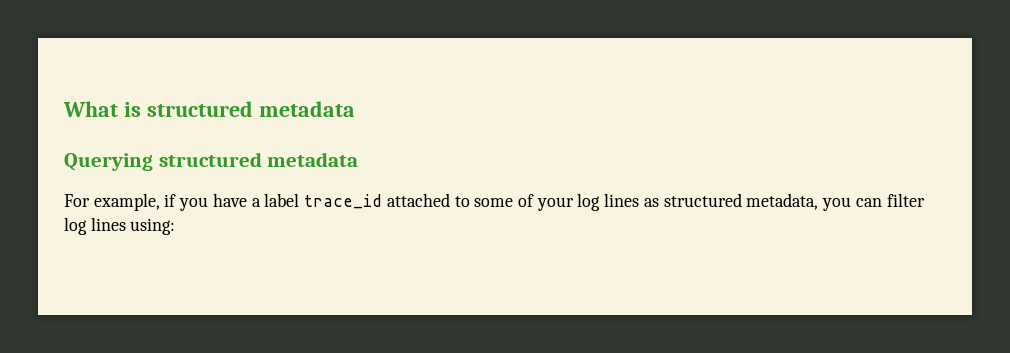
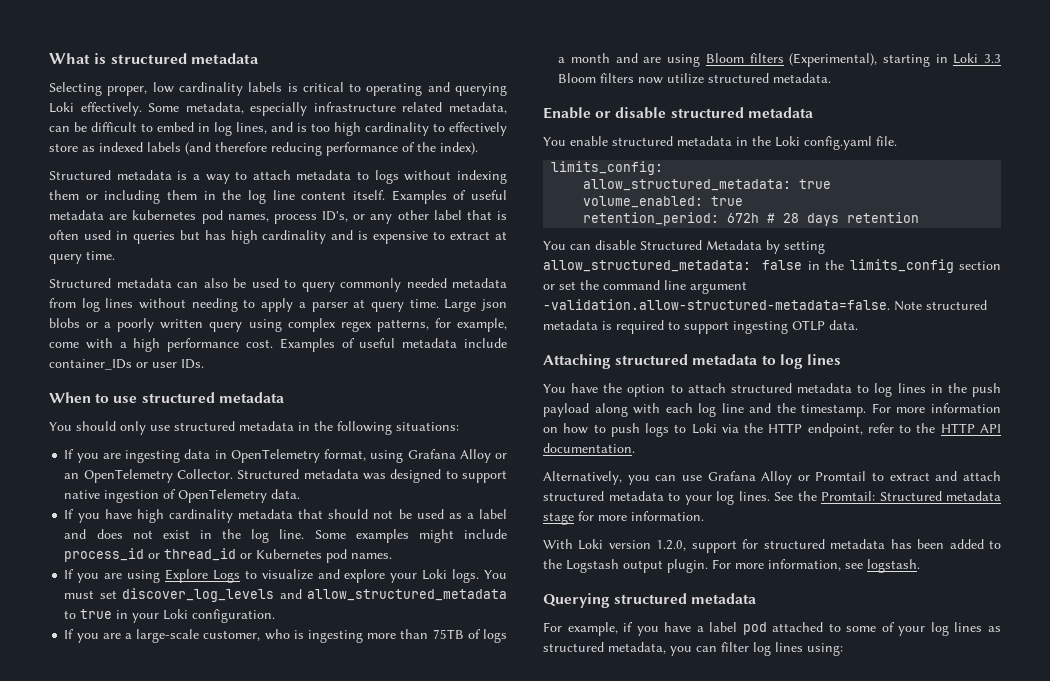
(355, 109) none -> [49,82,508,96] [49,102,507,116] [49,122,507,136] [49,142,478,156] [49,170,507,184] [49,190,507,204] [49,210,508,224] [49,230,507,244] [49,251,115,264] [49,278,507,292] [49,298,507,312] [49,318,507,332] [49,338,508,352] [49,359,204,370] [49,392,284,403] [49,421,459,435] [64,449,508,463] [64,469,507,483] [64,489,301,503] [64,509,508,523] [64,529,507,543] [64,548,393,563] [64,569,507,583] [64,588,507,602] [64,609,276,623] [64,629,507,643] [558,53,1001,67] [558,73,832,84] [543,107,813,119] [543,136,897,150] [551,161,664,175] [583,179,832,191] [583,196,744,208] [583,212,920,226] [543,240,825,254] [543,259,1001,273] [543,280,747,294] [543,299,987,311] [543,320,858,334] [543,354,841,369] [543,383,1001,397] [543,403,1001,417] [543,423,1001,437] [543,443,635,453] [543,471,1001,485] [543,491,1001,505] [543,511,704,525] [543,539,1001,553] [543,559,920,573] // Selecting proper, low cardinality labels is critical to operating and querying Loki effectively. Some metadata, especially infrastructure related metadata, can be difficult to embed in log lines, and is too high cardinality to effectively store as indexed labels (and therefore reducing performance of the index). // Structured metadata is a way to attach metadata to logs without indexing them or including them in the log line content itself. Examples of useful metadata are kubernetes pod names, process ID's, or any other label that is often used in queries but has high cardinality and is expensive to extract at query time. // Structured metadata can also be used to query commonly needed metadata from log lines without needing to apply a parser at query time. Large json blobs or a poorly written query using complex regex patterns, for example, come with a high performance cost. Examples of useful metadata include container_IDs or user IDs. // When to use structured metadata // You should only use structured metadata in the following situations: // If you are ingesting data in OpenTelemetry format, using Grafana Alloy or an OpenTelemetry Collector. Structured metadata was designed to support native ingestion of OpenTelemetry data. // If you have high cardinality metadata that should not be used as a label and does not exist in the log line. Some examples might include process_id or thread_id or Kubernetes pod names. // If you are using Explore Logs to visualize and explore your Loki logs. You must set discover_log_levels and allow_structured_metadata to true in your Loki configuration. // If you are a large-scale customer, who is ingesting more than 75TB of logs a month and are using Bloom filters (Experimental), starting in Loki 3.3 Bloom filters now utilize structured metadata. // Enable or disable structured metadata // You enable structured metadata in the Loki config.yaml file. // limits_config: // allow_structured_metadata: true // volume_enabled: true // retention_period: 672h # 28 days retention // You can disable Structured Metadata by setting allow_structured_metadata: false in the limits_config section or set the command line argument -validation.allow-structured-metadata=false. Note structured metadata is required to support ingesting OTLP data. // Attaching structured metadata to log lines // You have the option to attach structured metadata to log lines in the push payload along with each log line and the timestamp. For more information on how to push logs to Loki via the HTTP endpoint, refer to the HTTP API documentation. // Alternatively, you can use Grafana Alloy or Promtail to extract and attach structured metadata to your log lines. See the Promtail: Structured metadata stage for more information. // With Loki version 1.2.0, support for structured metadata has been added to the Logstash output plugin. For more information, see logstash.
[304,194,383,209] trace_id -> [742,622,767,635] pod

